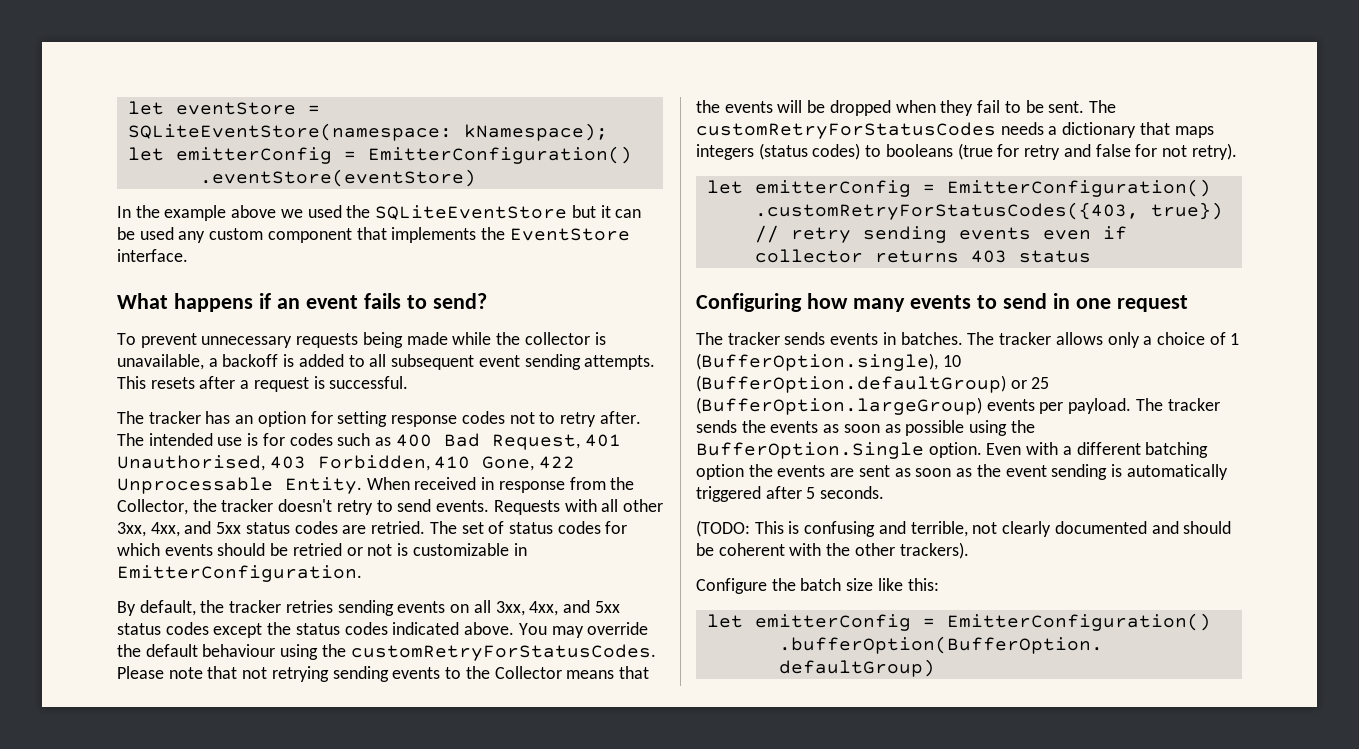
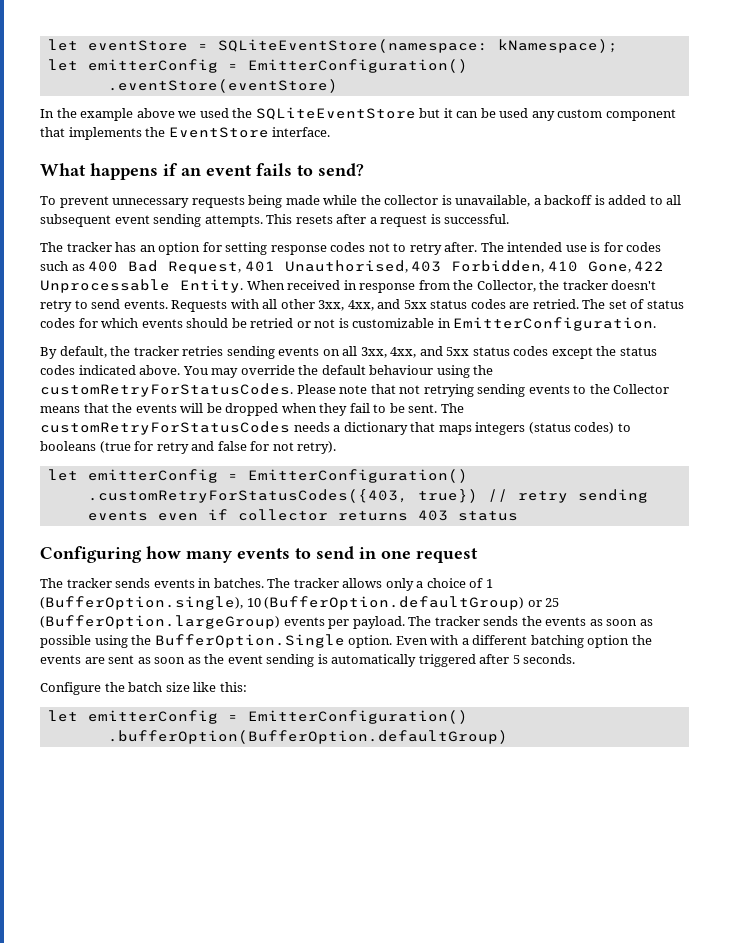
[696,520,1232,537] [696,542,969,559] // (TODO: This is confusing and terrible, not clearly documented and should be coherent with the other trackers). -> (576, 659) none

